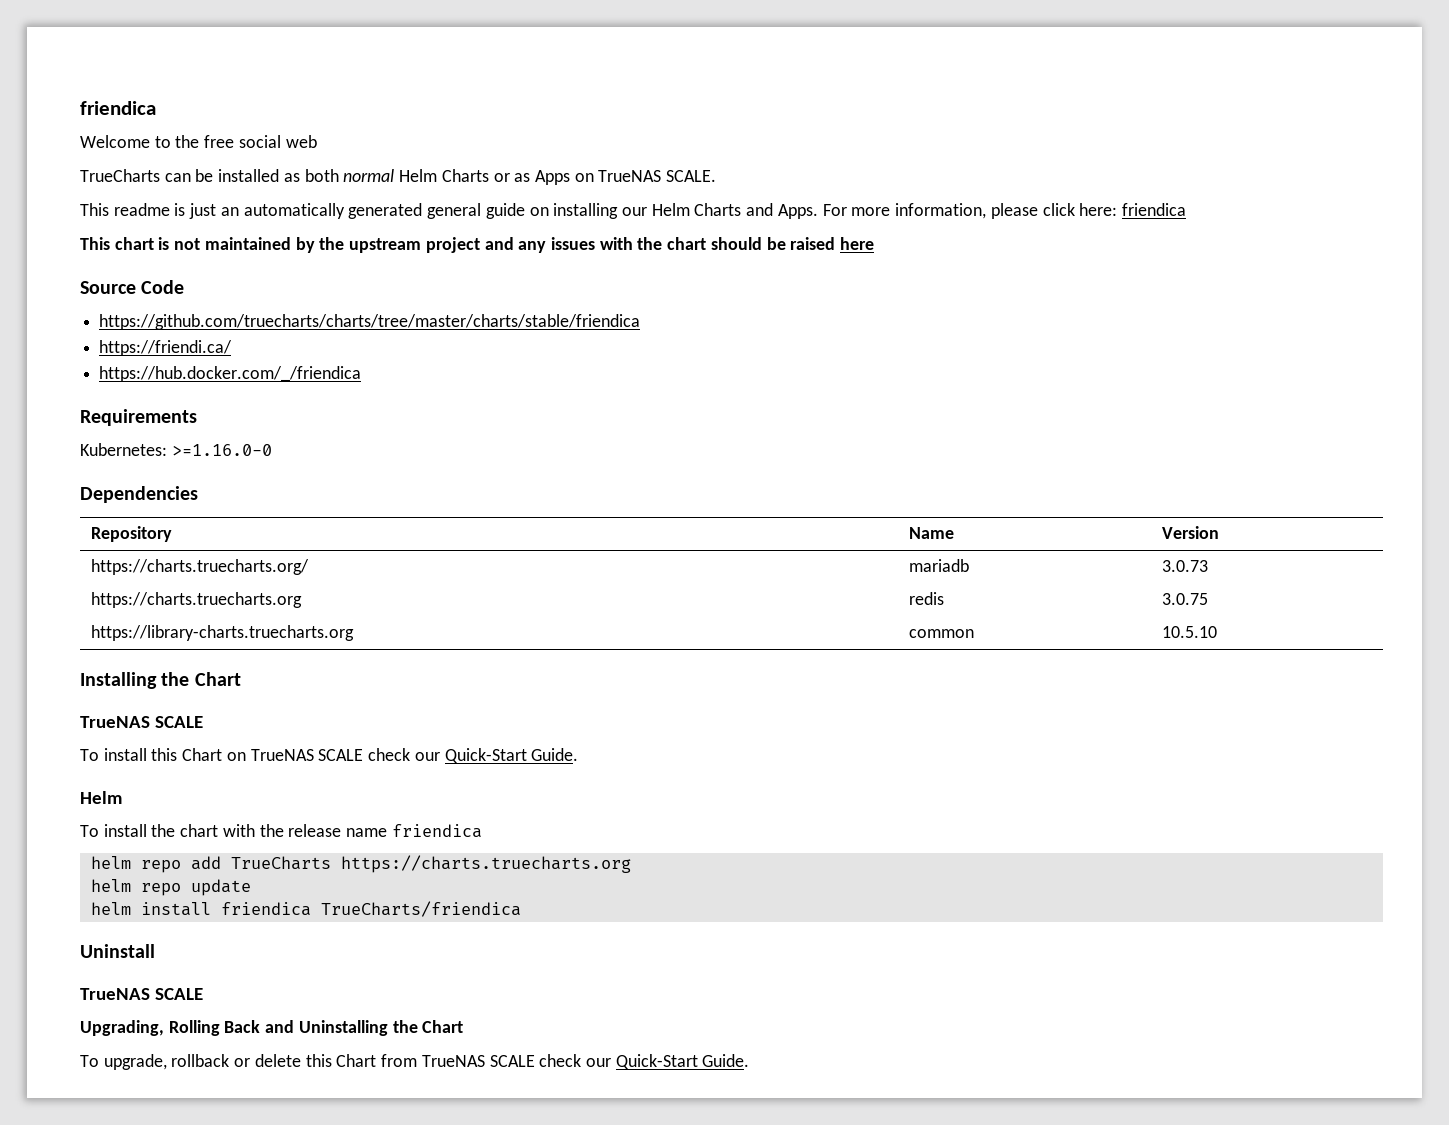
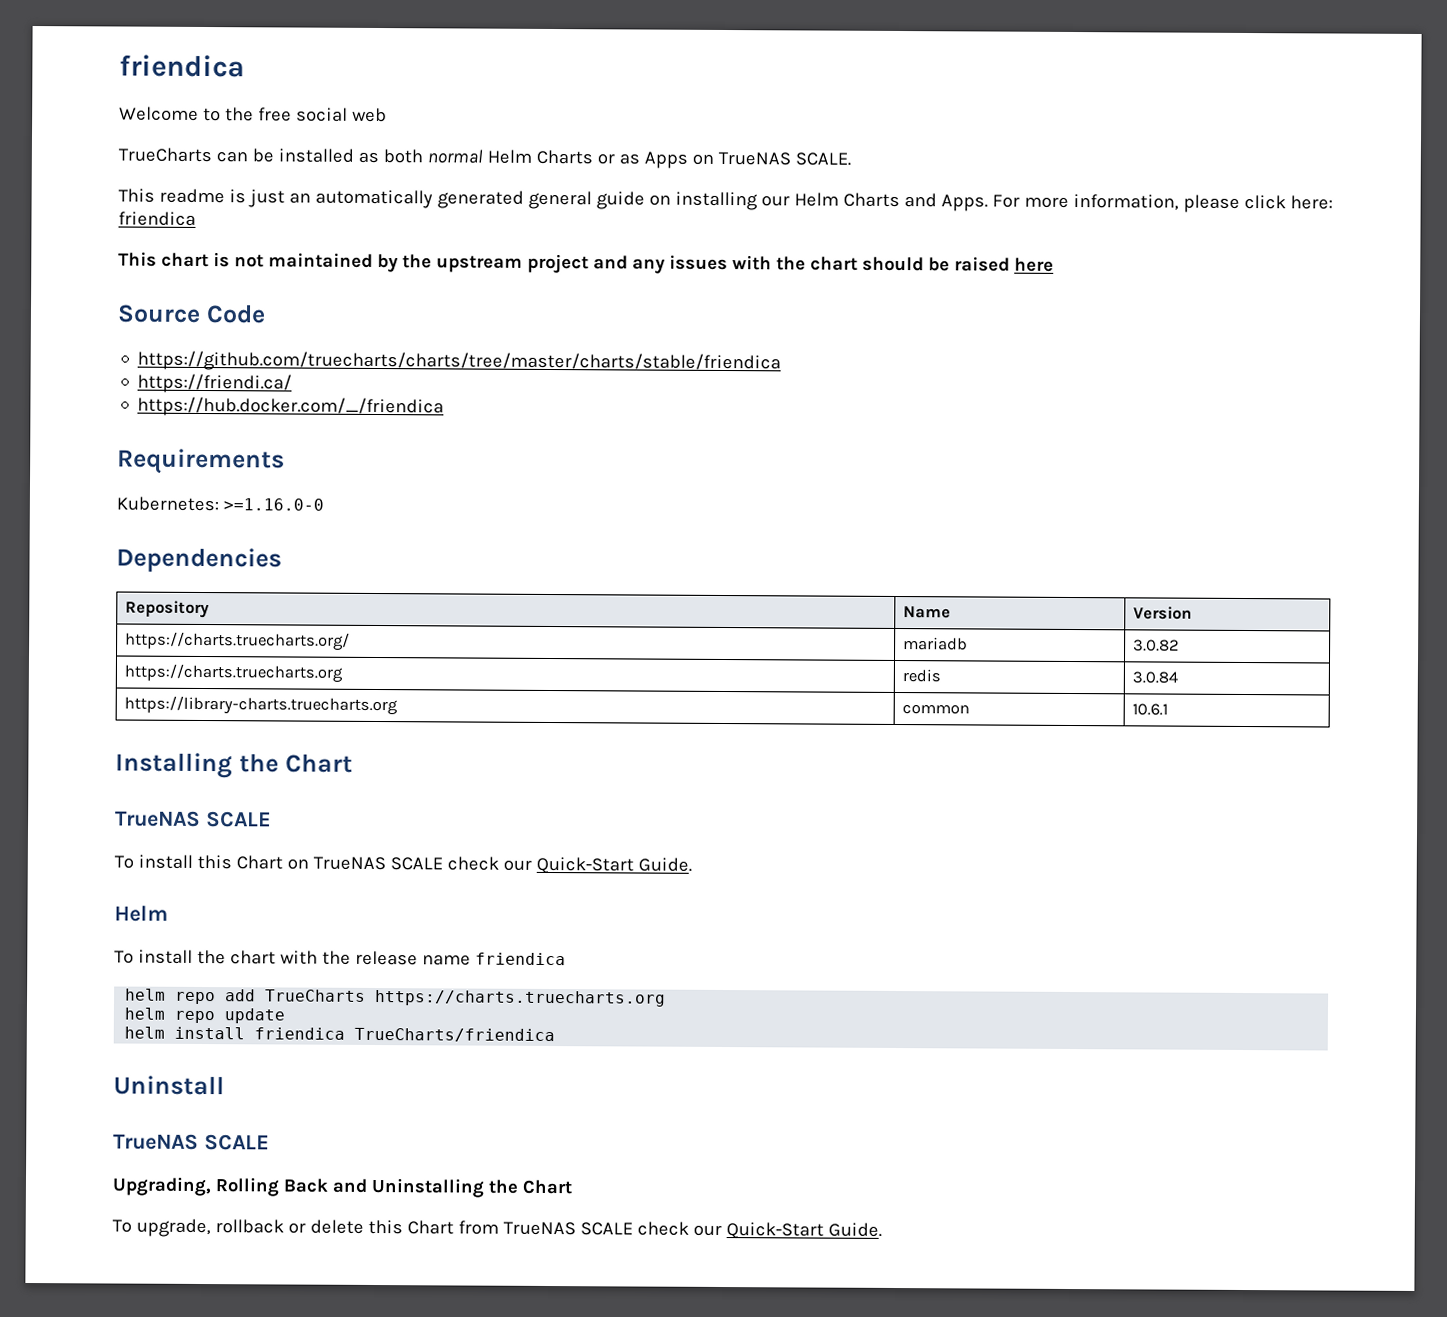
[1162,560,1209,572] 3.0.73 -> [1132,639,1180,652] 3.0.82
[1162,593,1209,605] 3.0.75 -> [1131,671,1178,684] 3.0.84
[1162,626,1218,638] 10.5.10 -> [1131,703,1168,716] 10.6.1

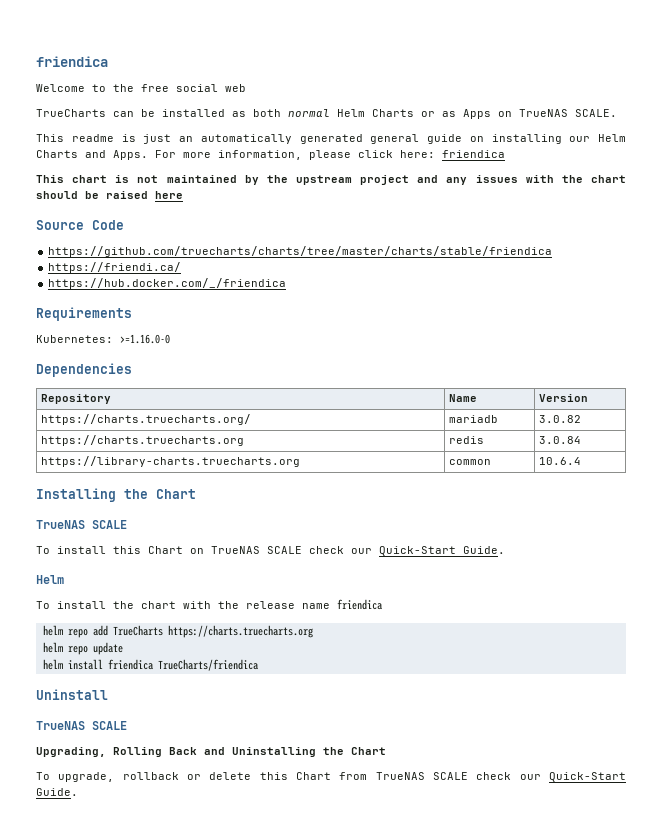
[1131,703,1168,716] 10.6.1 -> [538,457,581,465] 10.6.4

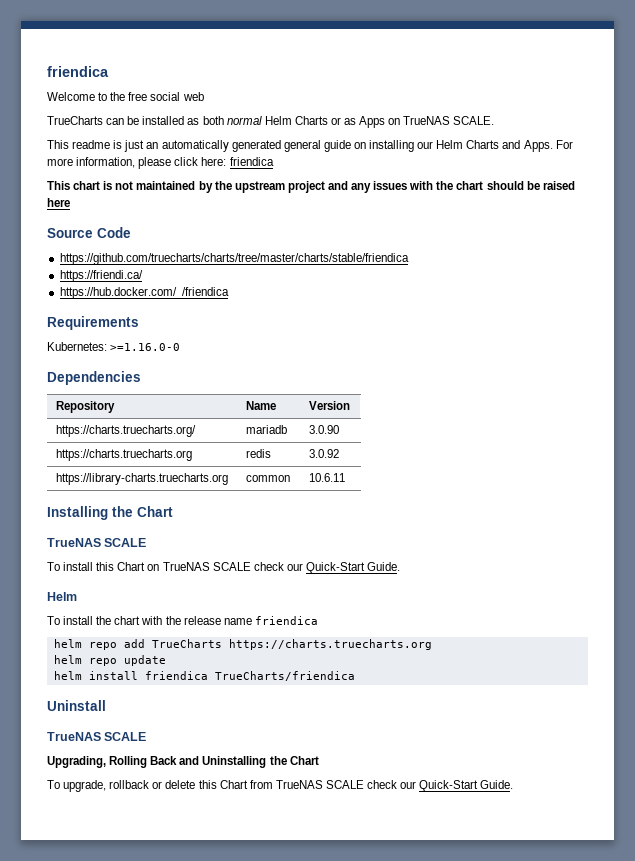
[538,415,581,423] 3.0.82 -> [308,425,339,434] 3.0.90
[538,436,581,444] 3.0.84 -> [308,449,339,458] 3.0.92
[538,457,581,465] 10.6.4 -> [308,473,345,482] 10.6.11

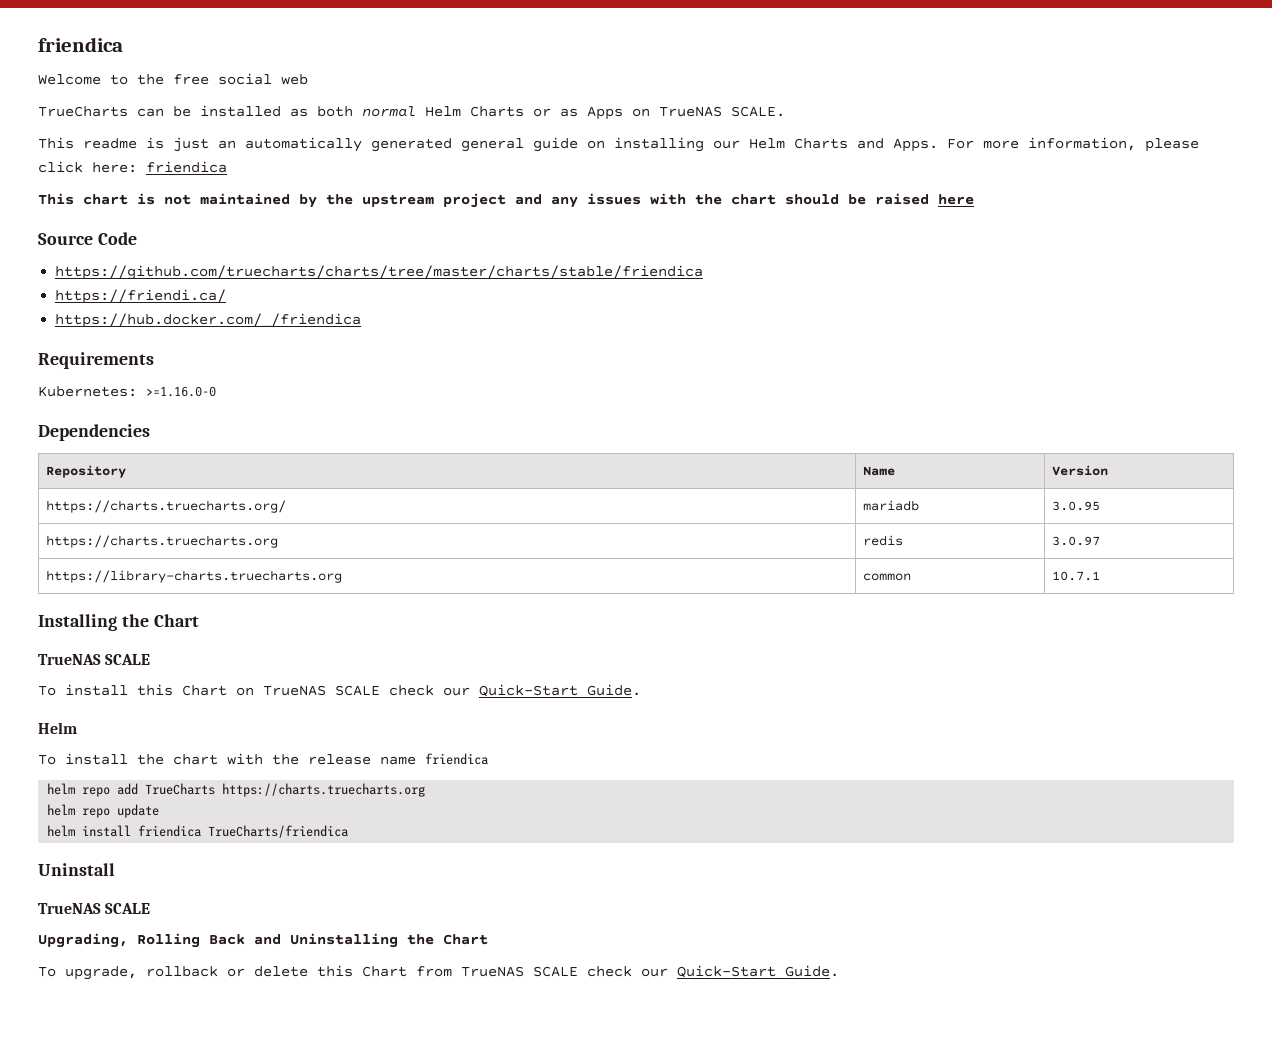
[308,425,339,434] 3.0.90 -> [1051,501,1100,511] 3.0.95
[308,449,339,458] 3.0.92 -> [1051,536,1100,546] 3.0.97
[308,473,345,482] 10.6.11 -> [1051,571,1100,581] 10.7.1

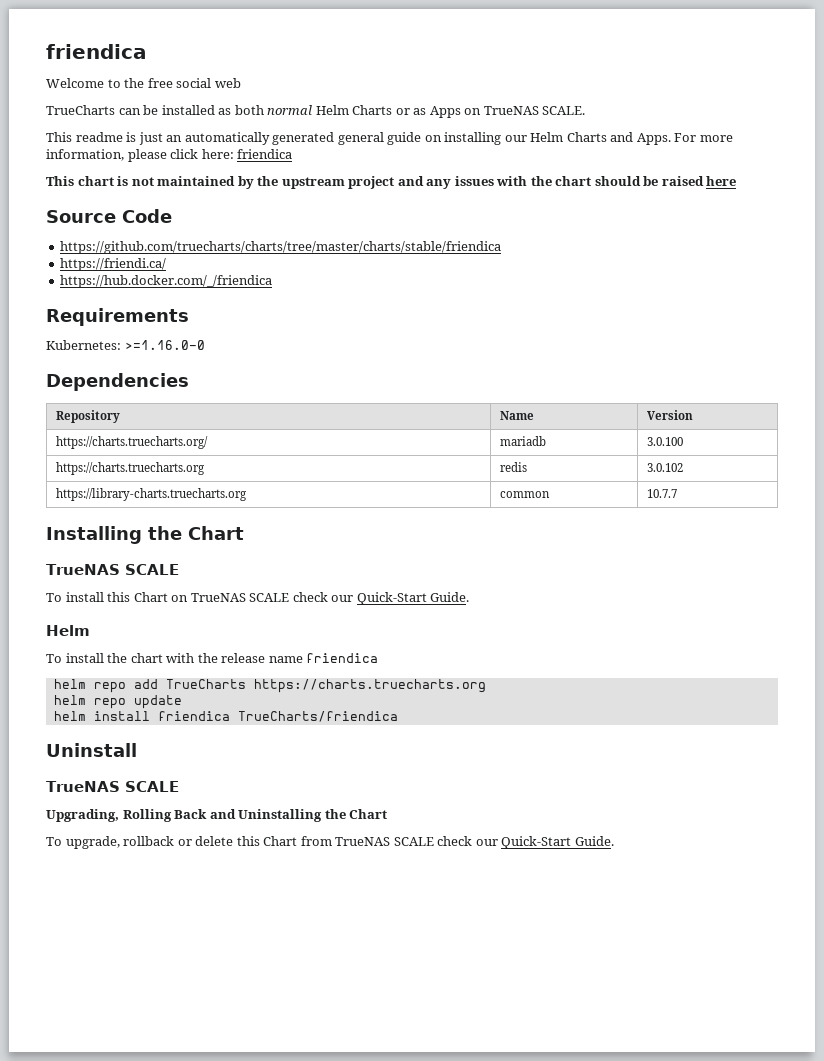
[1051,501,1100,511] 3.0.95 -> [646,437,683,446] 3.0.100
[1051,536,1100,546] 3.0.97 -> [646,463,683,472] 3.0.102
[1051,571,1100,581] 10.7.1 -> [646,489,677,498] 10.7.7

